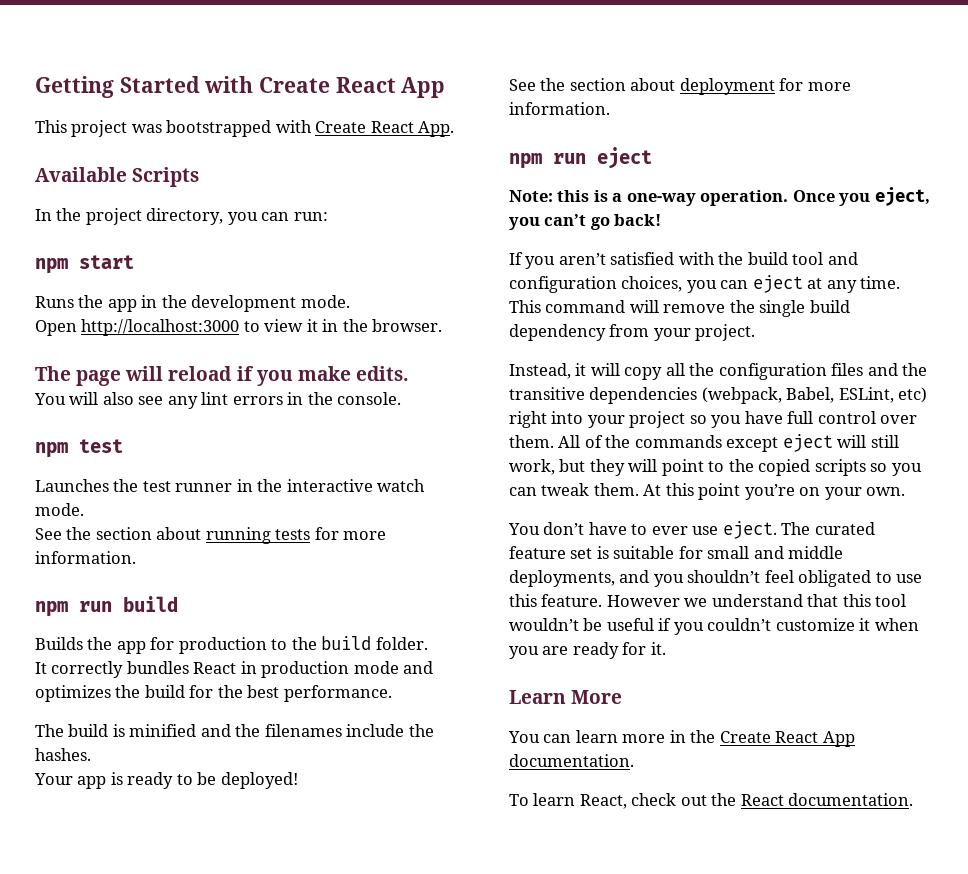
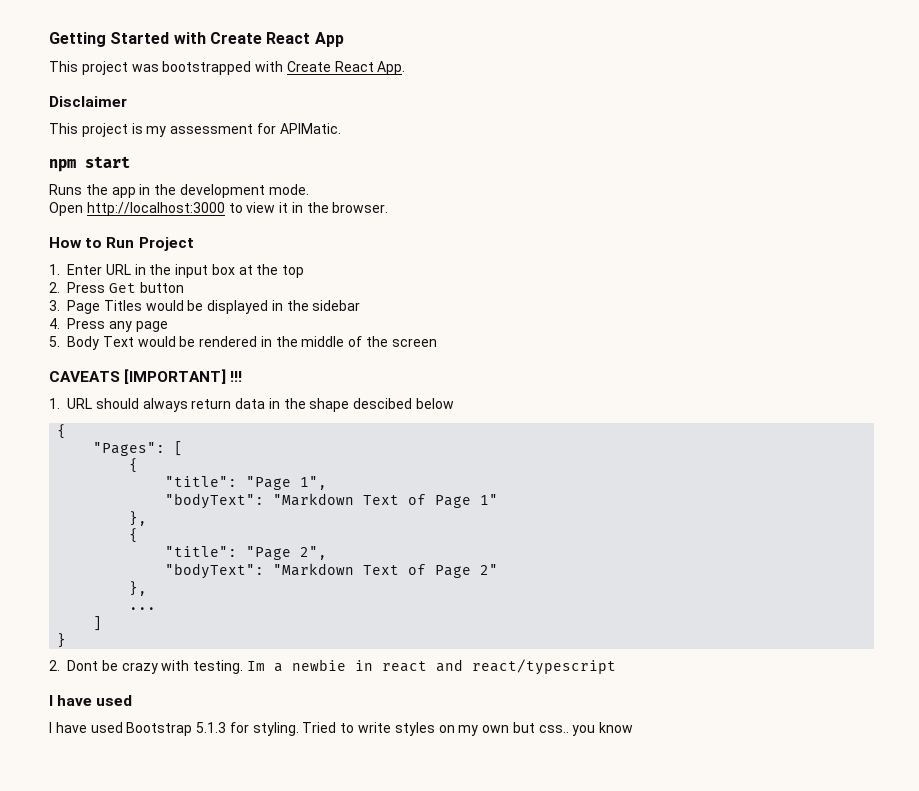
[35,167,200,187] [35,208,328,225] Available Scripts // In the project directory, you can run: -> [49,96,127,107] [49,123,341,137] Disclaimer // This project is my assessment for APIMatic.
[35,366,409,386] [34,392,402,409] [35,439,123,458] [35,479,426,492] [35,503,84,516] [35,527,387,544] [35,551,136,564] [35,596,178,617] [35,636,428,654] [35,661,434,678] [35,685,392,702] [35,724,434,737] [35,748,91,761] [34,772,298,789] [509,78,851,95] [509,102,610,115] [509,147,652,169] [509,187,930,206] [509,214,662,230] [509,252,858,269] [509,275,901,293] [509,300,850,317] [509,324,756,341] [509,363,928,380] [509,387,928,404] [509,411,918,428] [509,434,899,452] [509,459,922,476] [509,483,906,500] [508,521,875,539] [509,546,844,559] [509,570,923,587] [509,594,907,607] [509,618,919,635] [509,642,666,659] [509,690,623,704] [508,730,855,747] [509,754,634,767] [509,793,914,809] The page will reload if you make edits. // You will also see any lint errors in the console. // npm test // Launches the test runner in the interactive watch mode. // See the section about running tests for more information. // npm run build // Builds the app for production to the build folder. // It correctly bundles React in production mode and optimizes the build for the best performance. // The build is minified and the filenames include the hashes. // Your app is ready to be deployed! // See the section about deployment for more information. // npm run eject // Note: this is a one-way operation. Once you eject, you can’t go back! // If you aren’t satisfied with the build tool and configuration choices, you can eject at any time. This command will remove the single build dependency from your project. // Instead, it will copy all the configuration files and the transitive dependencies (webpack, Babel, ESLint, etc) right into your project so you have full control over them. All of the commands except eject will still work, but they will point to the copied scripts so you can tweak them. At this point you’re on your own. // You don’t have to ever use eject. The curated feature set is suitable for small and middle deployments, and you shouldn’t feel obligated to use this feature. However we understand that this tool wouldn’t be useful if you couldn’t customize it when you are ready for it. // Learn More // You can learn more in the Create React App documentation. // To learn React, check out the React documentation. -> [49,237,194,251] [49,264,305,278] [49,282,184,293] [49,300,361,314] [49,318,168,332] [49,336,437,350] [49,369,243,384] [49,398,455,412] [57,424,67,439] [93,441,184,456] [129,458,139,473] [165,476,328,490] [165,493,499,509] [129,511,148,526] [129,528,139,543] [165,546,328,560] [165,563,499,579] [129,581,148,596] [129,607,157,610] [93,616,103,631] [57,633,67,648] [49,659,616,675] [49,695,133,706] [49,722,634,736] How to Run Project // 1. Enter URL in the input box at the top // 2. Press Get button // 3. Page Titles would be displayed in the sidebar // 4. Press any page // 5. Body Text would be rendered in the middle of the screen // CAVEATS [IMPORTANT] !!! // 1. URL should always return data in the shape descibed below // { // "Pages": [ // { // "title": "Page 1", // "bodyText": "Markdown Text of Page 1" // }, // { // "title": "Page 2", // "bodyText": "Markdown Text of Page 2" // }, // ... // ] // } // 2. Dont be crazy with testing. Im a newbie in react and react/typescript // I have used // I have used Bootstrap 5.1.3 for styling. Tried to write styles on my own but css.. you know

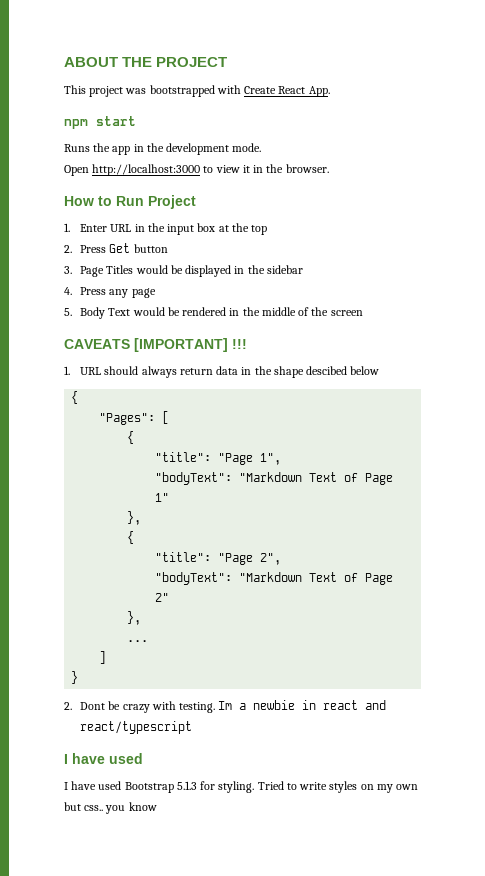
[49,32,344,47] Getting Started with Create React App -> [64,57,228,67] ABOUT THE PROJECT
[49,96,127,107] [49,123,341,137] // Disclaimer // This project is my assessment for APIMatic. -> (330, 91) none

